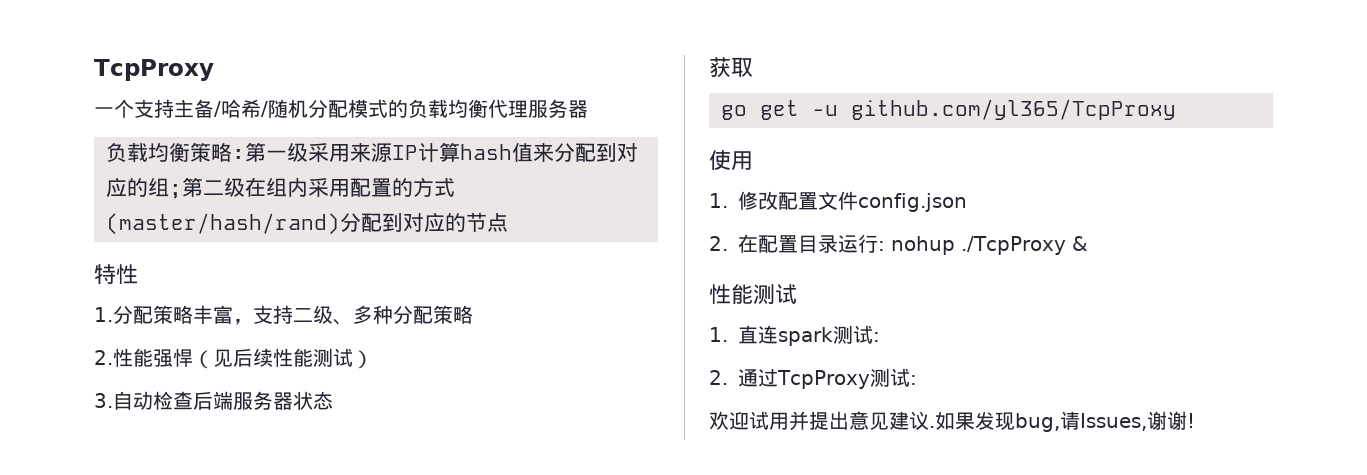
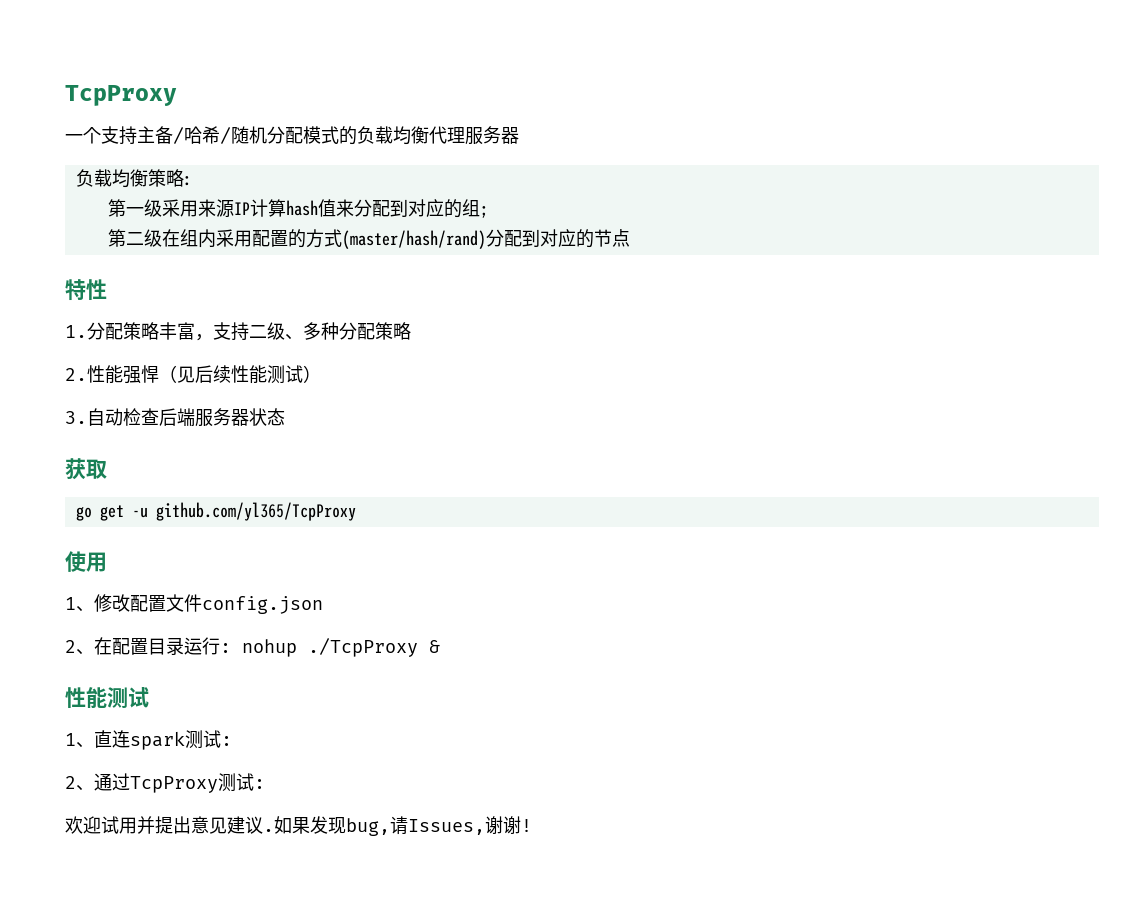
(245, 154) none -> (192, 180) //
(182, 191) none -> (488, 211) //
[709,193,728,208] 1. -> [65,597,94,612] 1、
[709,236,728,251] 2. -> [65,640,94,655] 2、
[709,327,728,342] 1. -> [65,733,94,748] 1、
[709,370,728,385] 2. -> [65,776,94,791] 2、

